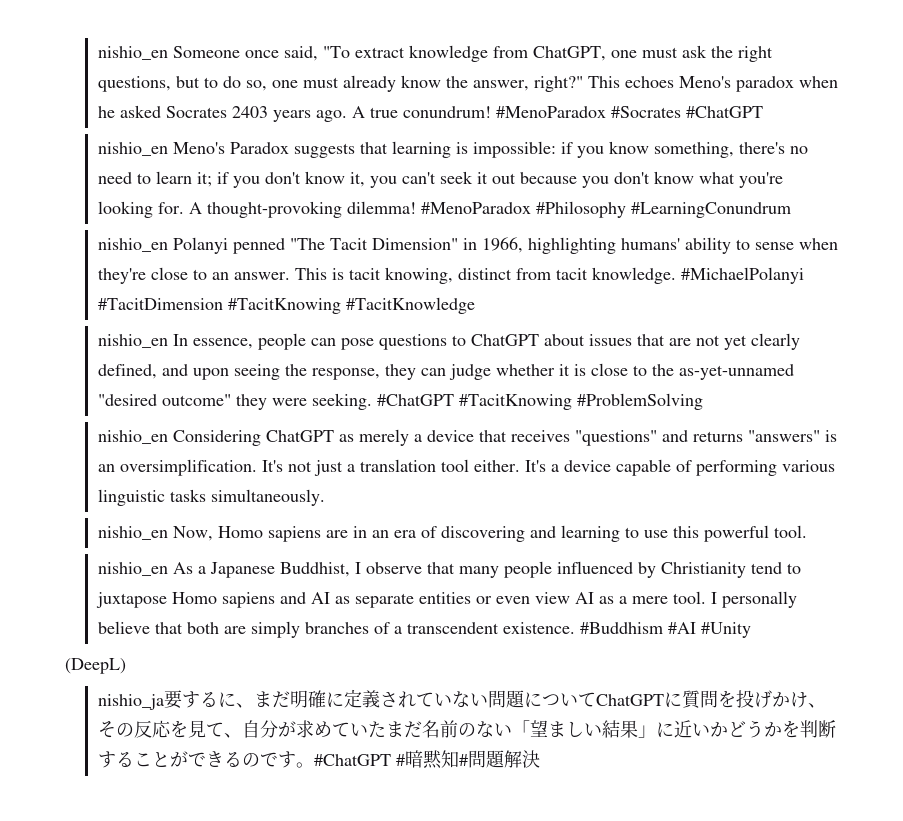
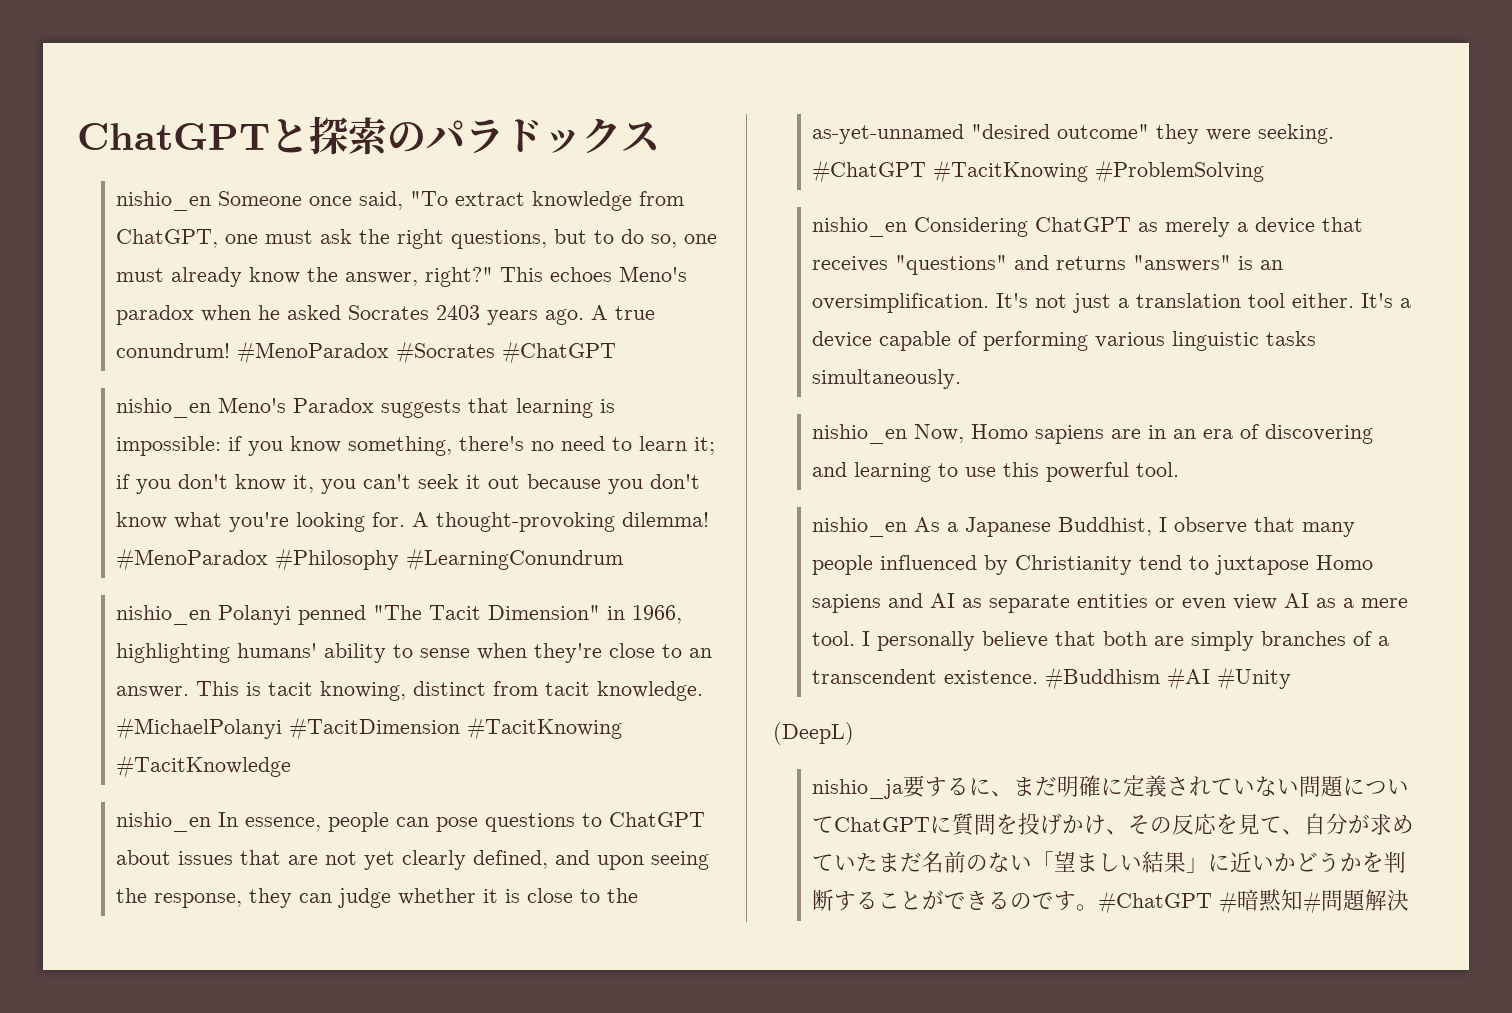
(97, 53) none -> [77,116,660,155] ChatGPTと探索のパラドックス //

